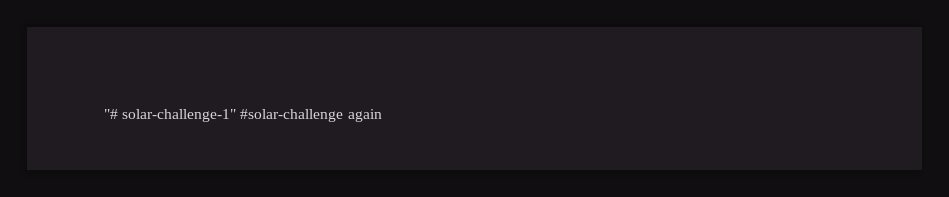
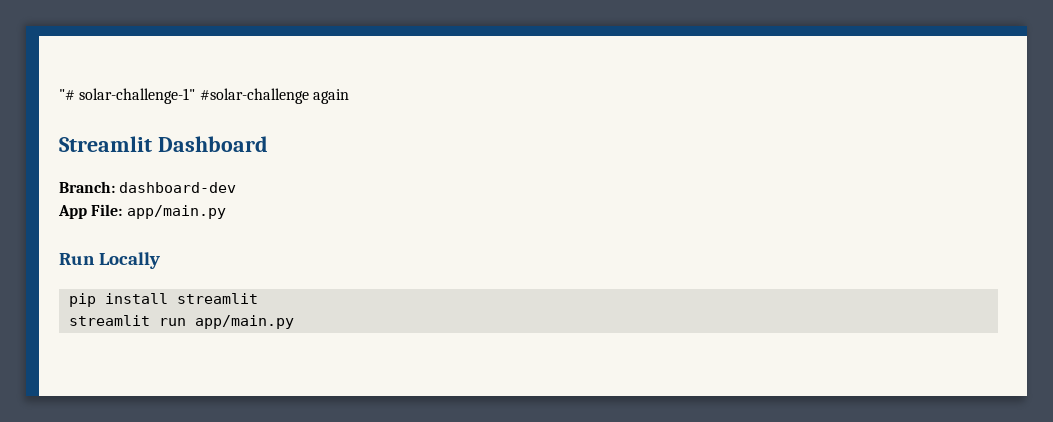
(382, 115) none -> [59,136,268,152] [59,181,237,193] [58,204,226,219] [59,252,160,269] [68,293,258,307] [68,315,294,329] // Streamlit Dashboard // Branch: dashboard-dev // App File: app/main.py // Run Locally // pip install streamlit // streamlit run app/main.py

